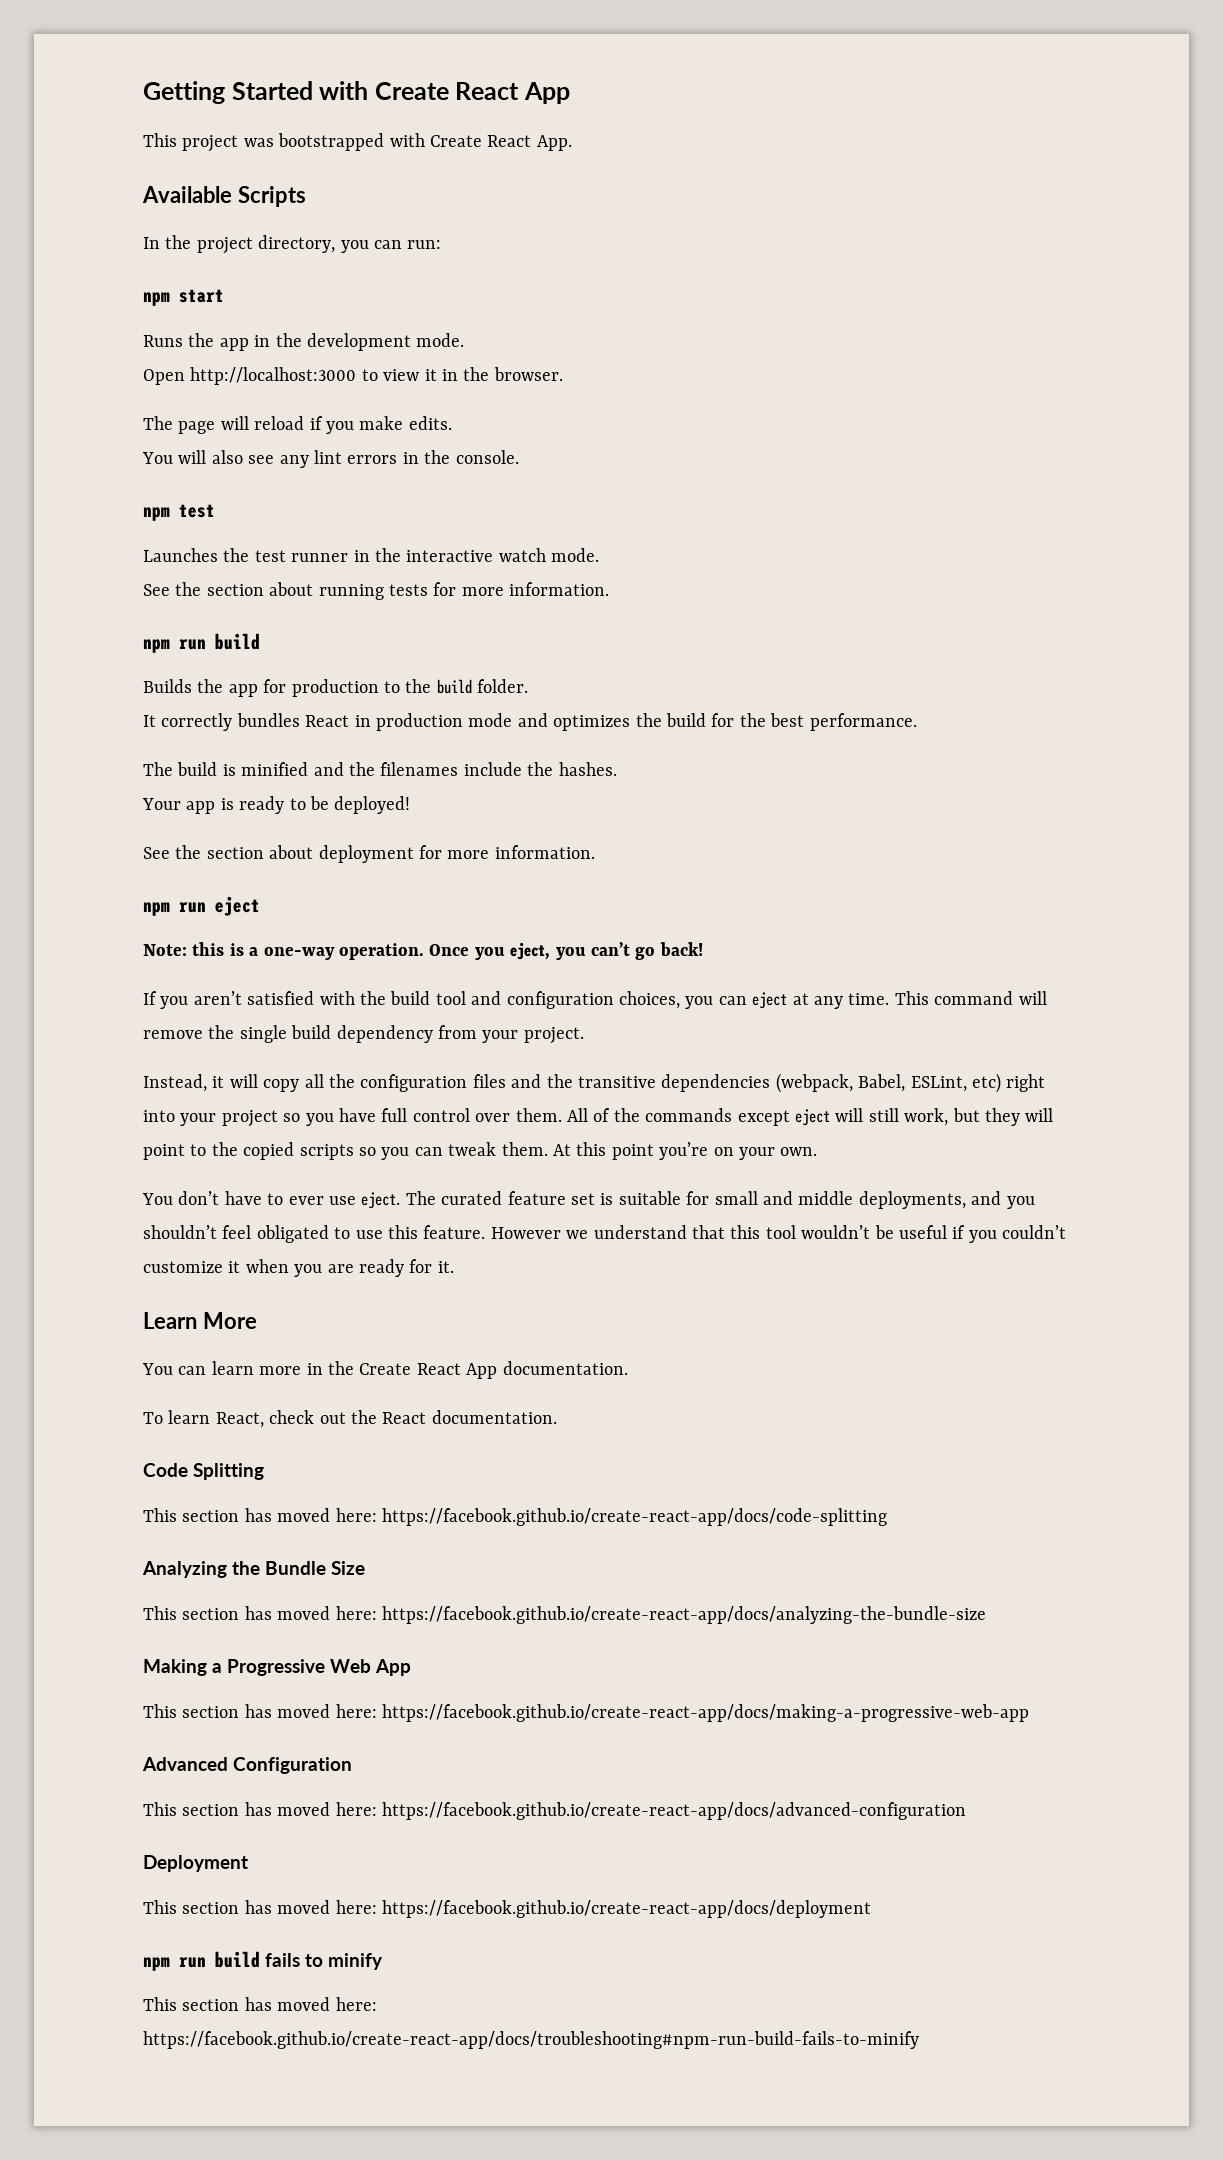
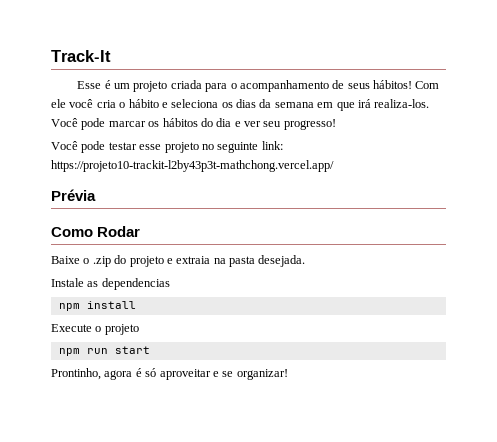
[143,81,571,104] [143,133,572,152] [142,186,306,207] [143,235,442,254] [143,289,224,306] [143,333,465,351] [143,367,563,385] [143,416,452,434] [142,450,519,468] [143,504,215,521] [143,548,600,562] [143,582,610,600] [143,633,260,653] [143,679,529,697] [143,713,917,731] [143,762,617,776] [142,796,411,814] [143,845,595,863] [143,896,260,916] [143,942,703,960] [143,991,1047,1009] [143,1025,584,1044] [143,1073,1046,1093] [143,1108,1054,1127] [143,1142,818,1160] [142,1191,1035,1209] [143,1225,1067,1243] [143,1259,454,1277] [143,1312,257,1329] [142,1361,628,1379] [143,1410,557,1428] [143,1463,264,1480] [143,1508,887,1526] [142,1561,365,1578] [143,1606,986,1624] [143,1659,411,1676] [143,1704,1029,1722] [142,1757,352,1774] [143,1802,966,1820] [143,1855,248,1872] [143,1900,871,1918] [143,1951,383,1971] [143,1997,377,2011] [143,2031,919,2049] Getting Started with Create React App // This project was bootstrapped with Create React App. // Available Scripts // In the project directory, you can run: // npm start // Runs the app in the development mode. // Open http://localhost:3000 to view it in the browser. // The page will reload if you make edits. // You will also see any lint errors in the console. // npm test // Launches the test runner in the interactive watch mode. // See the section about running tests for more information. // npm run build // Builds the app for production to the build folder. // It correctly bundles React in production mode and optimizes the build for the best performance. // The build is minified and the filenames include the hashes. // Your app is ready to be deployed! // See the section about deployment for more information. // npm run eject // Note: this is a one-way operation. Once you eject, you can’t go back! // If you aren’t satisfied with the build tool and configuration choices, you can eject at any time. This command will remove the single build dependency from your project. // Instead, it will copy all the configuration files and the transitive dependencies (webpack, Babel, ESLint, etc) right into your project so you have full control over them. All of the commands except eject will still work, but they will point to the copied scripts so you can tweak them. At this point you’re on your own. // You don’t have to ever use eject. The curated feature set is suitable for small and middle deployments, and you shouldn’t feel obligated to use this feature. However we understand that this tool wouldn’t be useful if you couldn’t customize it when you are ready for it. // Learn More // You can learn more in the Create React App documentation. // To learn React, check out the React documentation. // Code Splitting // This section has moved here: https://facebook.github.io/create-react-app/docs/code-splitting // Analyzing the Bundle Size // This section has moved here: https://facebook.github.io/create-react-app/docs/analyzing-the-bundle-size // Making a Progressive Web App // This section has moved here: https://facebook.github.io/create-react-app/docs/making-a-progressive-web-app // Advanced Configuration // This section has moved here: https://facebook.github.io/create-react-app/docs/advanced-configuration // Deployment // This section has moved here: https://facebook.github.io/create-react-app/docs/deployment // npm run build fails to minify // This section has moved here: https://facebook.github.io/create-react-app/docs/troubleshooting#npm-run-build-fails-to-minify -> [51,50,111,62] [77,80,440,92] [51,99,430,111] [51,118,336,130] [51,141,283,153] [51,160,334,172] [51,189,96,201] [51,226,141,237] [51,255,306,267] [51,278,170,290] [58,301,136,311] [51,324,139,335] [58,346,150,356] [51,368,288,380] Track-It // Esse é um projeto criada para o acompanhamento de seus hábitos! Com ele você cria o hábito e seleciona os dias da semana em que irá realiza-los. Você pode marcar os hábitos do dia e ver seu progresso! // Você pode testar esse projeto no seguinte link: https://projeto10-trackit-l2by43p3t-mathchong.vercel.app/ // Prévia // Como Rodar // Baixe o .zip do projeto e extraia na pasta desejada. // Instale as dependencias // npm install // Execute o projeto // npm run start // Prontinho, agora é só aproveitar e se organizar!

